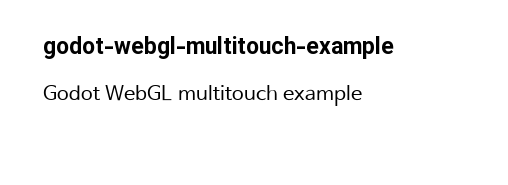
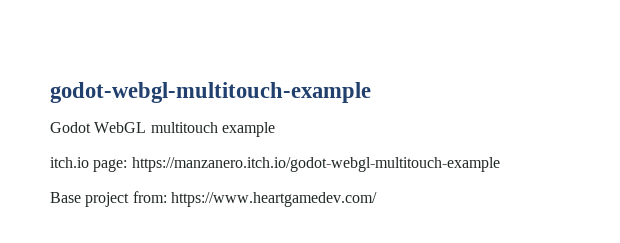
(362, 95) none -> [50,157,500,172] [50,191,377,207] // itch.io page: https://manzanero.itch.io/godot-webgl-multitouch-example // Base project from: https://www.heartgamedev.com/

